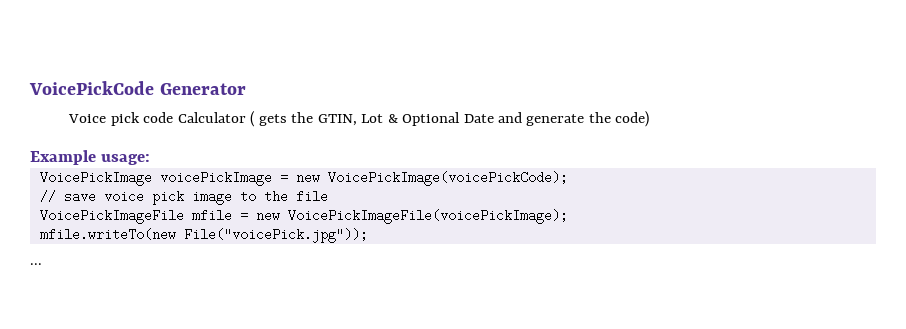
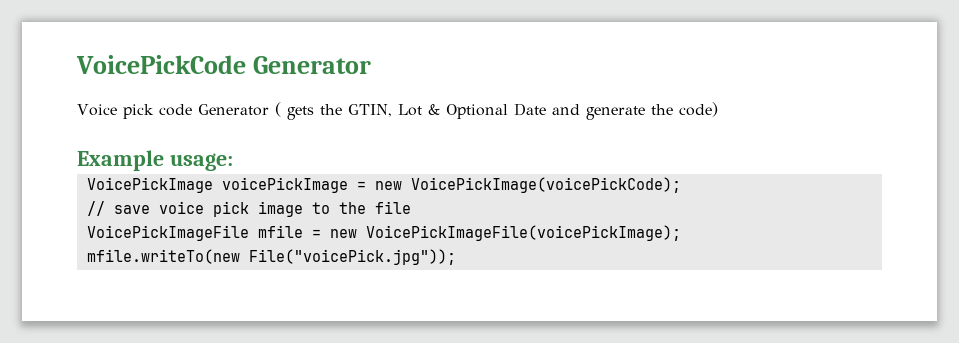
[177,112,246,123] Calculator -> [197,104,269,116] Generator
[30,263,42,265] // ... -> (456, 257) none

